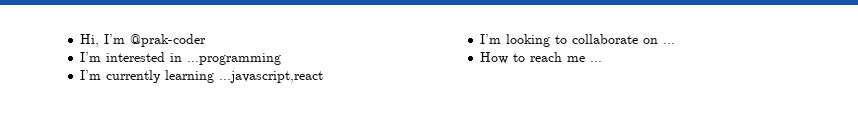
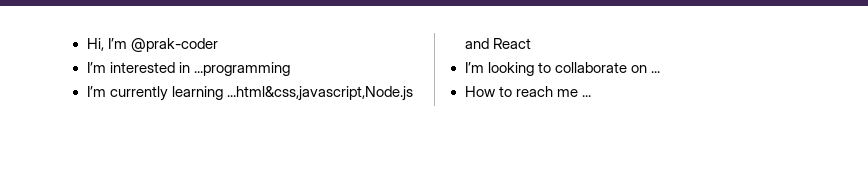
[219,71,324,83] ...javascript,react -> [226,86,413,101] [464,38,531,49] ...html&css,javascript,Node.js and React

